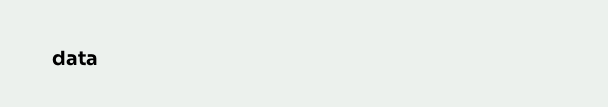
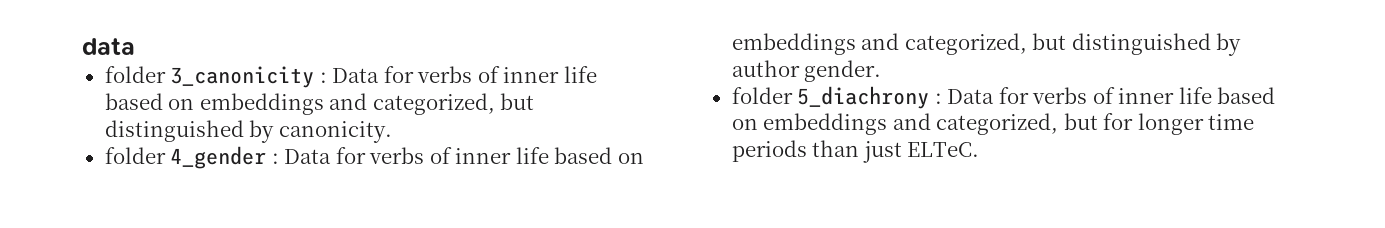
(98, 58) none -> [104,66,597,88] [104,93,535,115] [104,120,392,143] [104,146,644,169] [731,33,1242,56] [731,60,882,82] [731,86,1276,109] [731,113,1255,135] [731,140,980,163] // folder 3_canonicity : Data for verbs of inner life based on embeddings and categorized, but distinguished by canonicity. // folder 4_gender : Data for verbs of inner life based on embeddings and categorized, but distinguished by author gender. // folder 5_diachrony : Data for verbs of inner life based on embeddings and categorized, but for longer time periods than just ELTeC.

